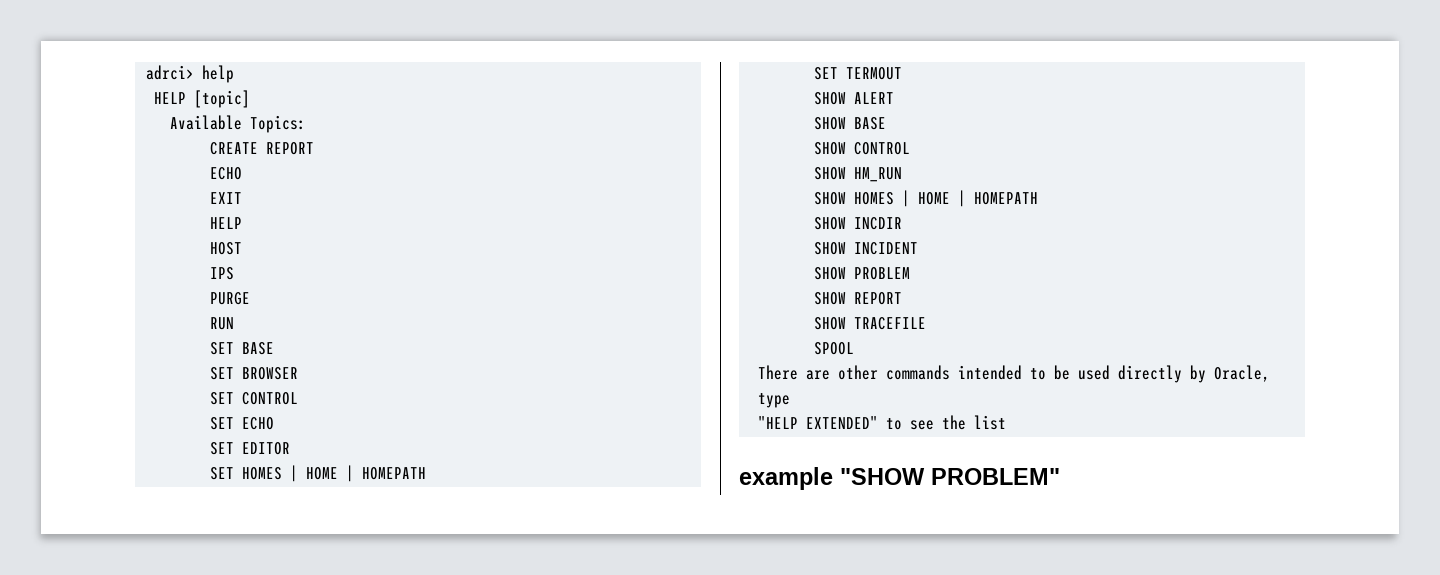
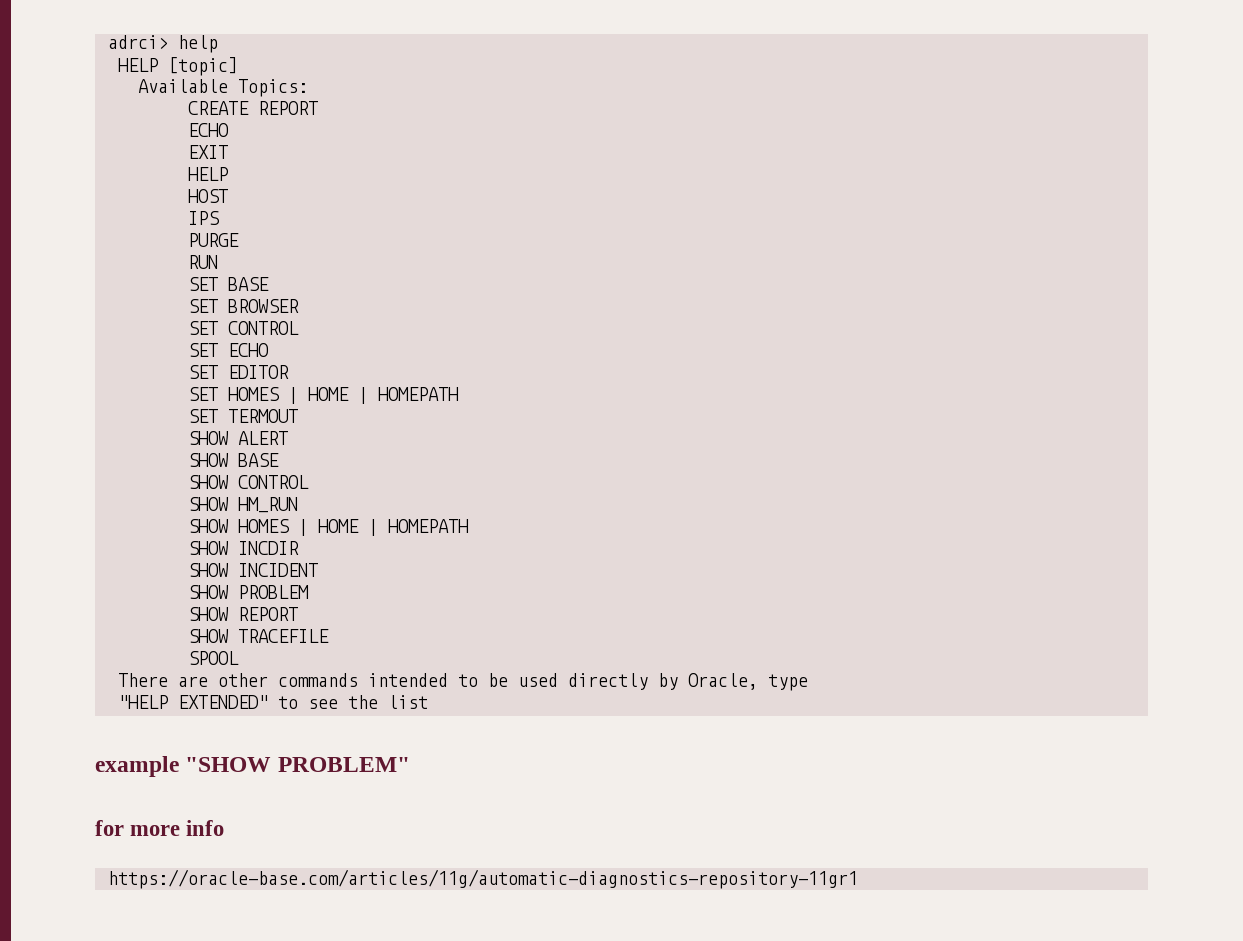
(1060, 476) none -> [95,820,225,836] [107,869,858,889] // for more info // https://oracle-base.com/articles/11g/automatic-diagnostics-repository-11gr1

